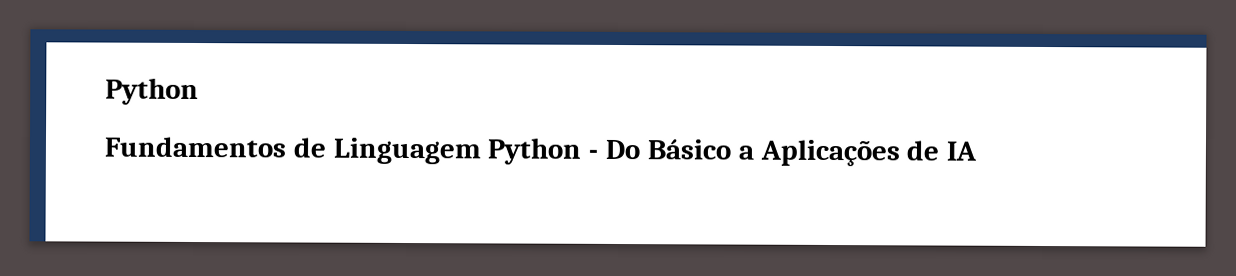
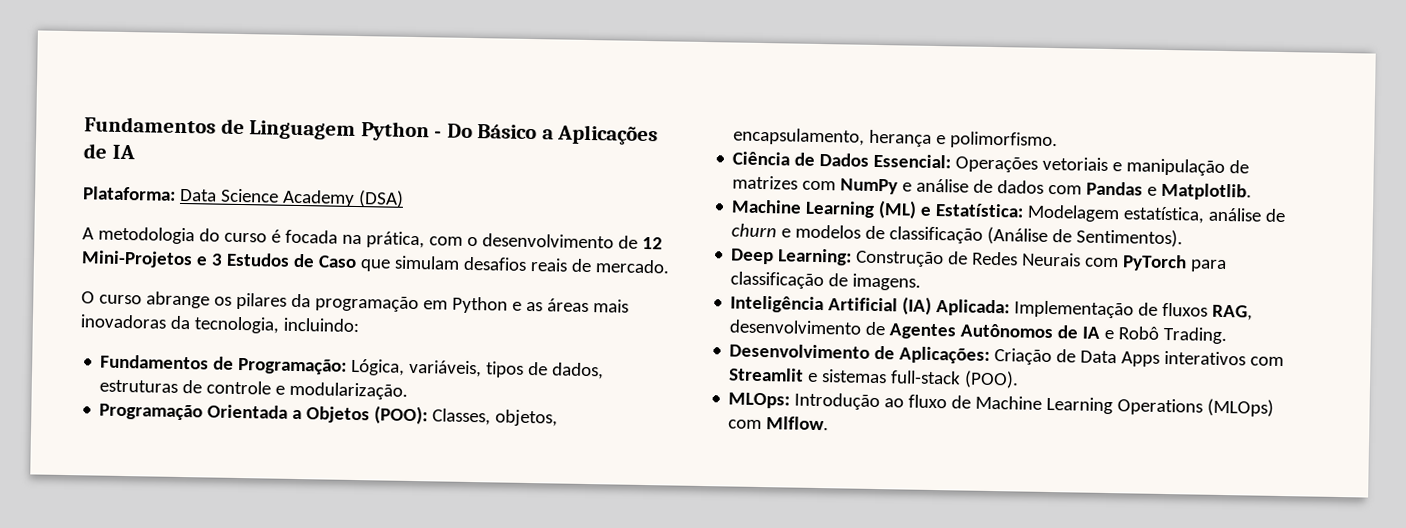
[105,77,199,106] Python // -> (84, 125) none
(978, 151) none -> [83,186,404,208] [82,226,663,250] [81,250,670,274] [81,291,629,314] [80,314,359,334] [100,354,605,380] [99,379,409,400] [99,403,559,427] [733,127,1059,150] [732,151,1250,177] [732,175,1253,201] [731,199,1287,224] [731,223,1184,248] [731,248,1228,273] [730,271,922,291] [730,295,1254,321] [729,319,1228,345] [729,343,1285,367] [728,367,1020,389] [728,392,1275,417] [728,416,830,431] // Plataforma: Data Science Academy (DSA) // A metodologia do curso é focada na prática, com o desenvolvimento de 12 Mini-Projetos e 3 Estudos de Caso que simulam desafios reais de mercado. // O curso abrange os pilares da programação em Python e as áreas mais inovadoras da tecnologia, incluindo: // Fundamentos de Programação: Lógica, variáveis, tipos de dados, estruturas de controle e modularização. // Programação Orientada a Objetos (POO): Classes, objetos, encapsulamento, herança e polimorfismo. // Ciência de Dados Essencial: Operações vetoriais e manipulação de matrizes com NumPy e análise de dados com Pandas e Matplotlib. // Machine Learning (ML) e Estatística: Modelagem estatística, análise de churn e modelos de classificação (Análise de Sentimentos). // Deep Learning: Construção de Redes Neurais com PyTorch para classificação de imagens. // Inteligência Artificial (IA) Aplicada: Implementação de fluxos RAG, desenvolvimento de Agentes Autônomos de IA e Robô Trading. // Desenvolvimento de Aplicações: Criação de Data Apps interativos com Streamlit e sistemas full-stack (POO). // MLOps: Introdução ao fluxo de Machine Learning Operations (MLOps) com Mlflow.

